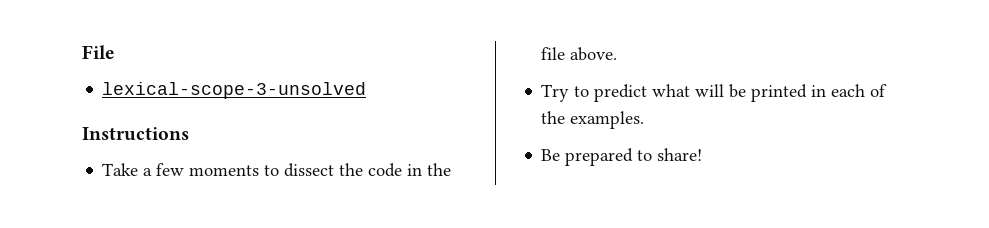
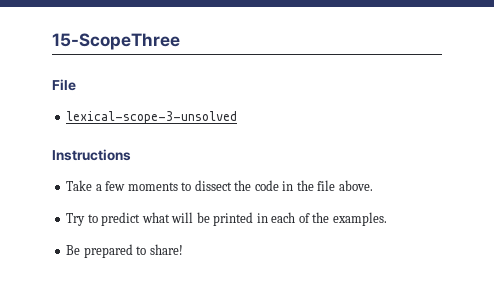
(82, 52) none -> [52,33,180,50] 15-ScopeThree //

